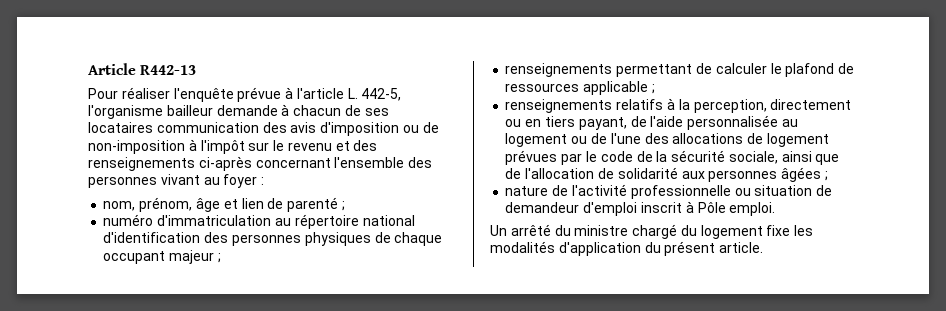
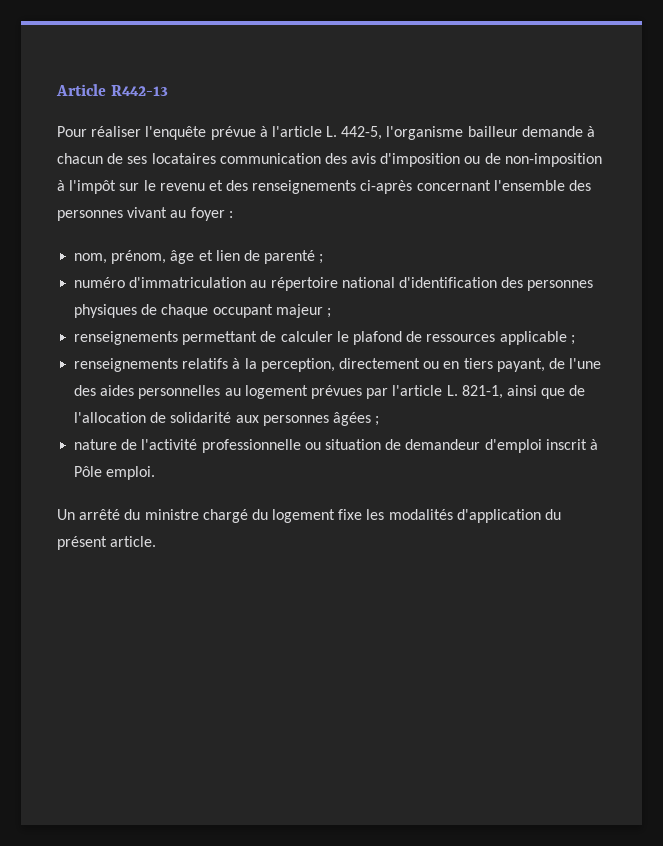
[650,115,798,130] [505,133,829,147] [505,150,778,165] l'aide personnalisée au logement ou de l'une des allocations de logement prévues par le code de la sécurité sociale, -> [569,358,602,369] [74,385,503,399] l'une des aides personnelles au logement prévues par l'article L. 821-1,

